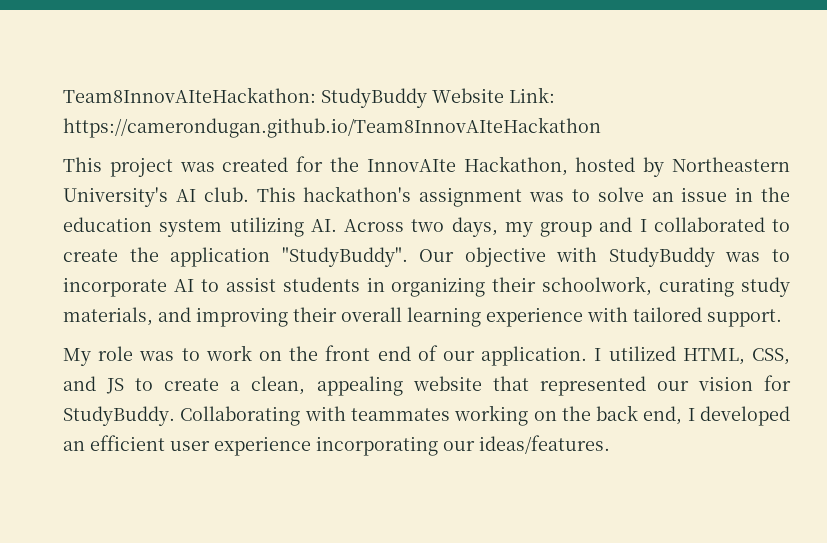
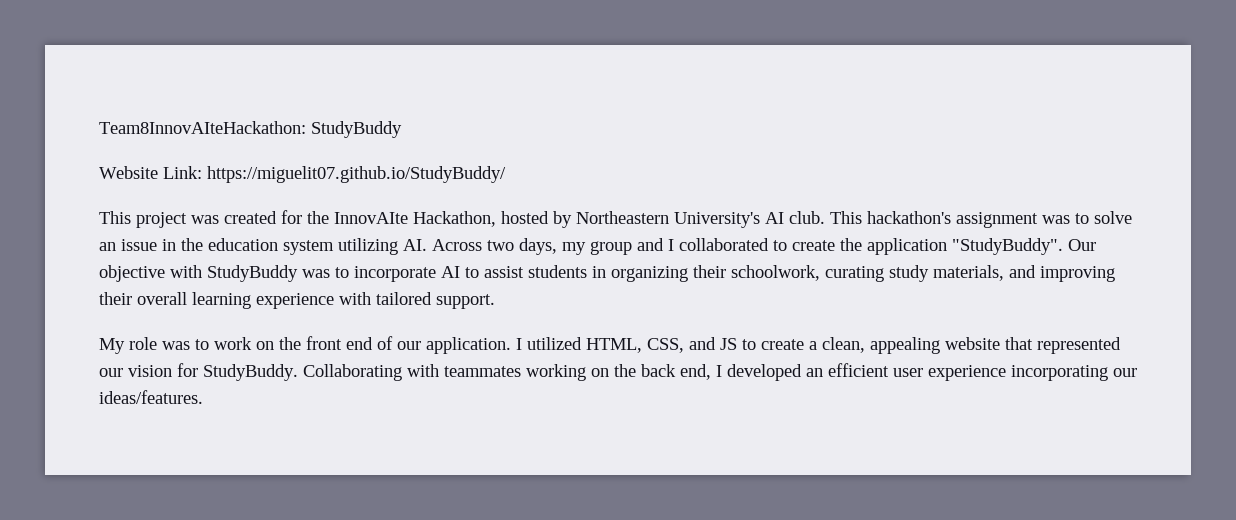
(427, 98) none -> (402, 129) //
[63,117,601,138] https://camerondugan.github.io/Team8InnovAIteHackathon -> [207,166,506,183] https://miguelit07.github.io/StudyBuddy/

